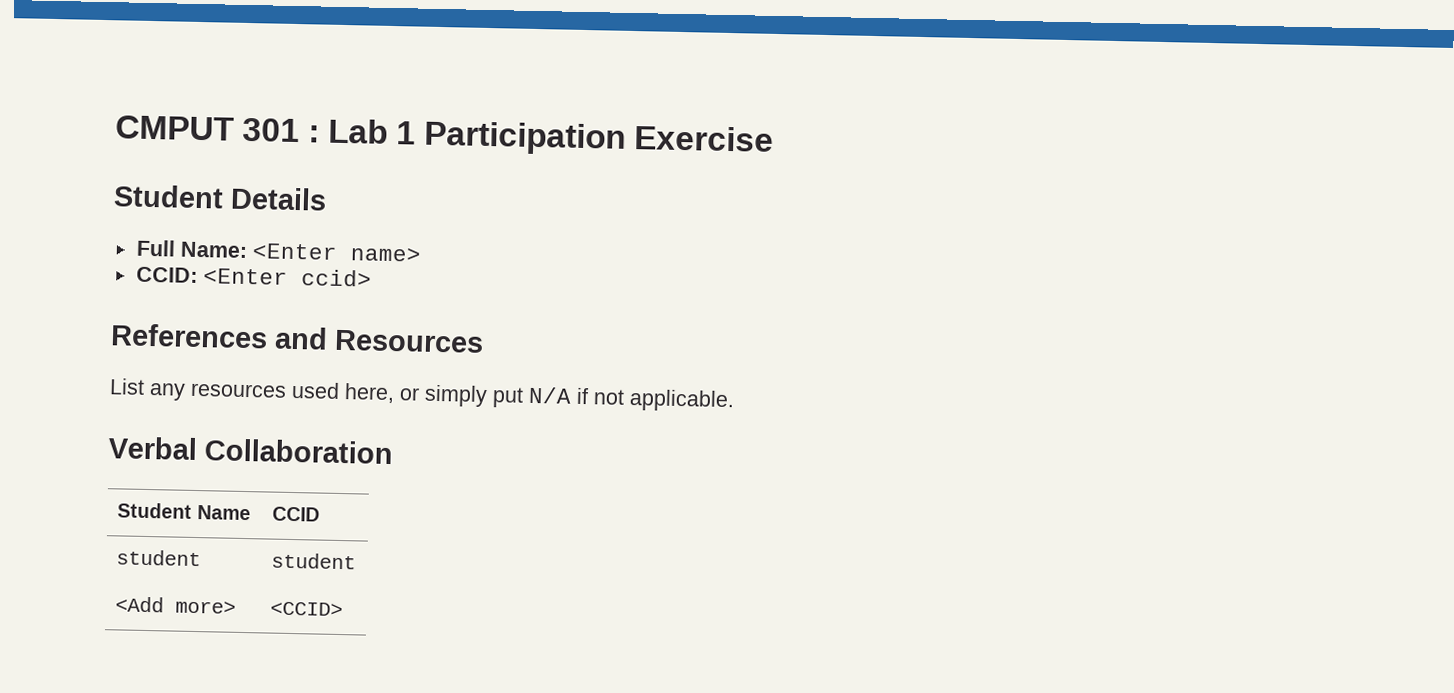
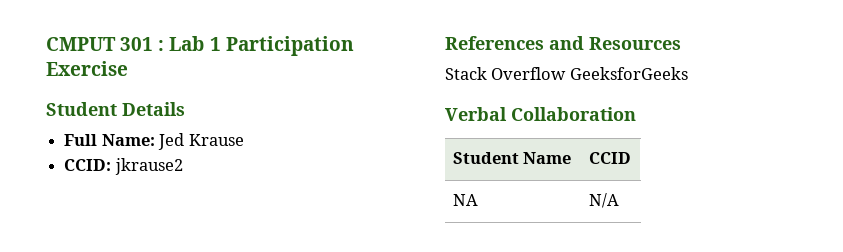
[251,243,421,262] <Enter name> -> [158,133,244,150] Jed Krause
[202,268,372,287] <Enter ccid> -> [114,158,183,175] jkrause2
[109,378,735,413] List any resources used here, or simply put N/A if not applicable. -> [445,67,688,80] Stack Overflow GeeksforGeeks
[116,549,202,567] [271,552,357,570] [115,596,237,614] [270,601,344,617] student | student // <Add more> | <CCID> -> [452,194,478,206] [588,193,619,208] NA | N/A

